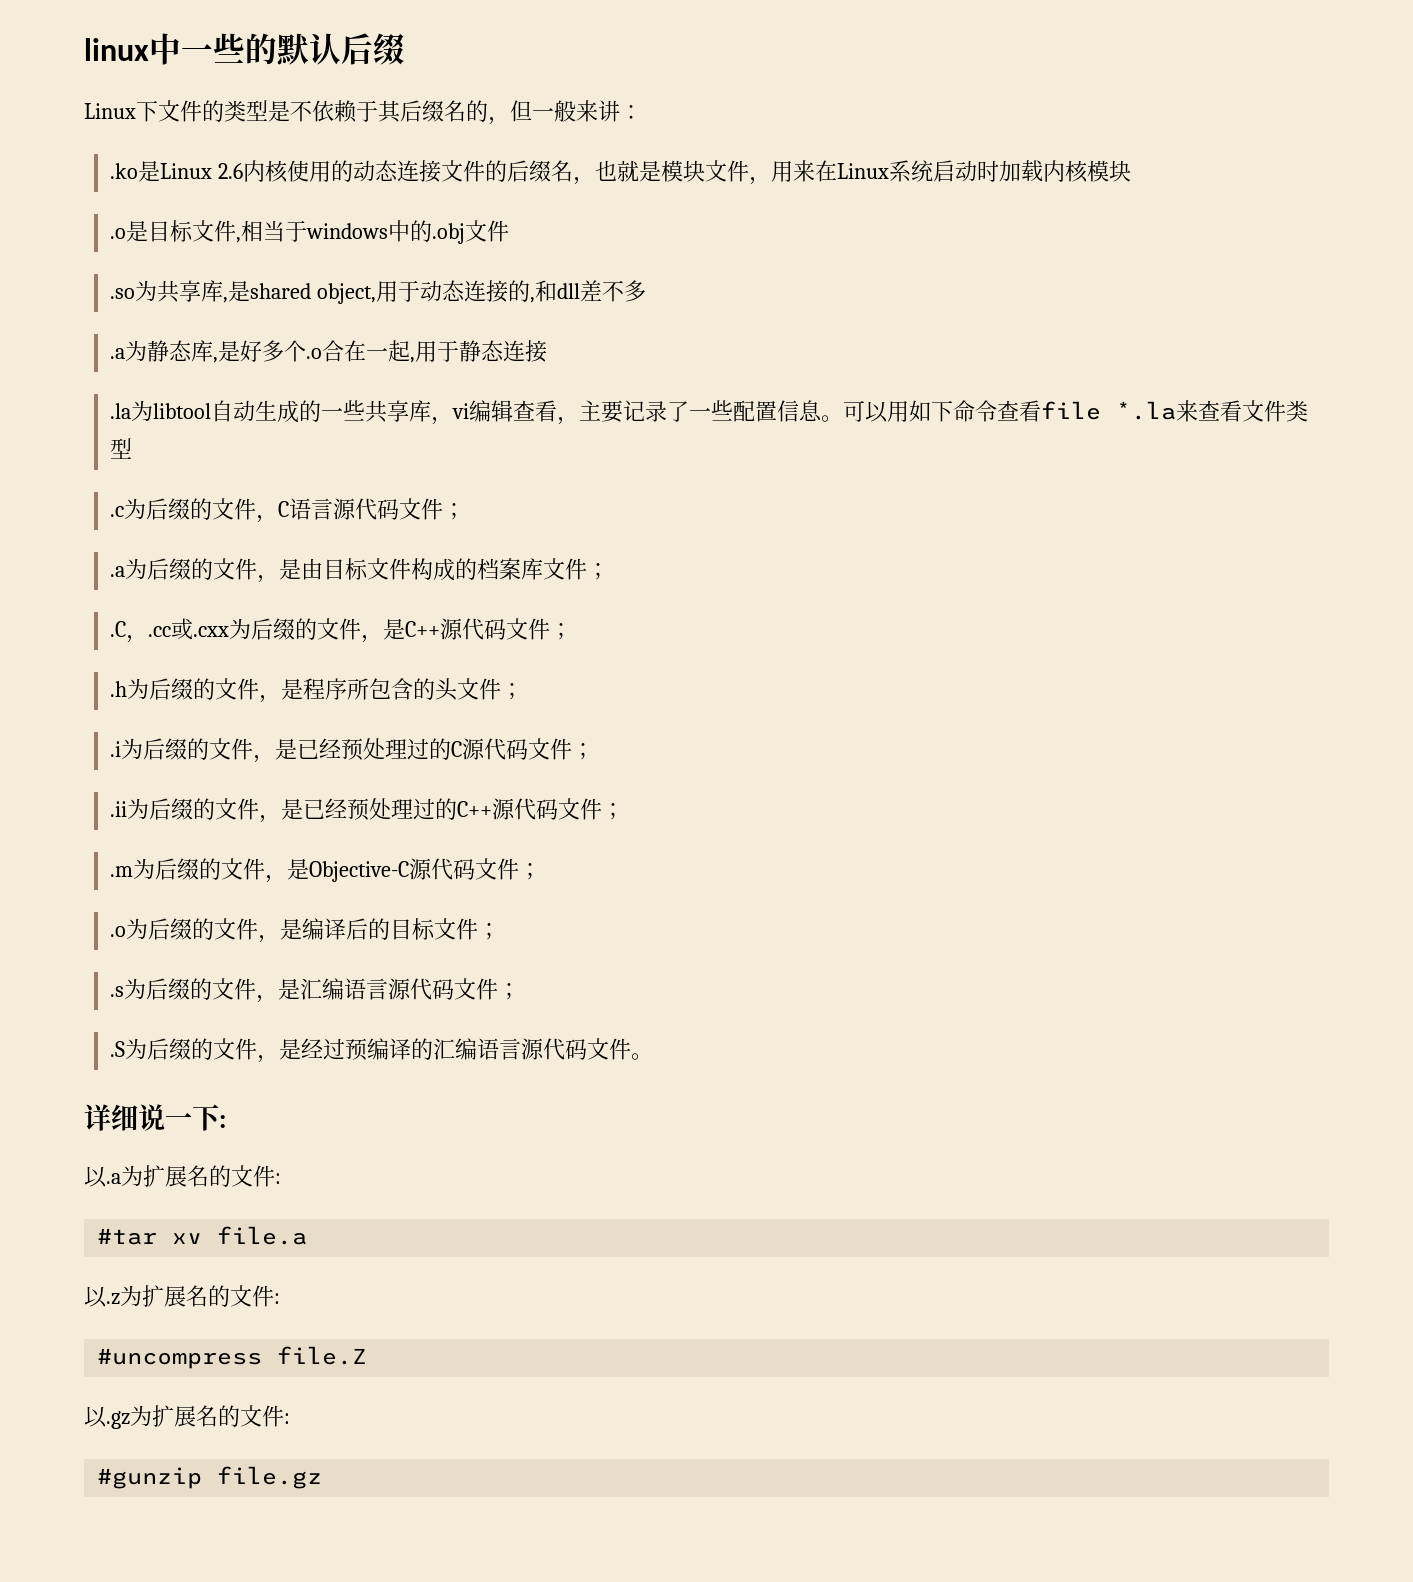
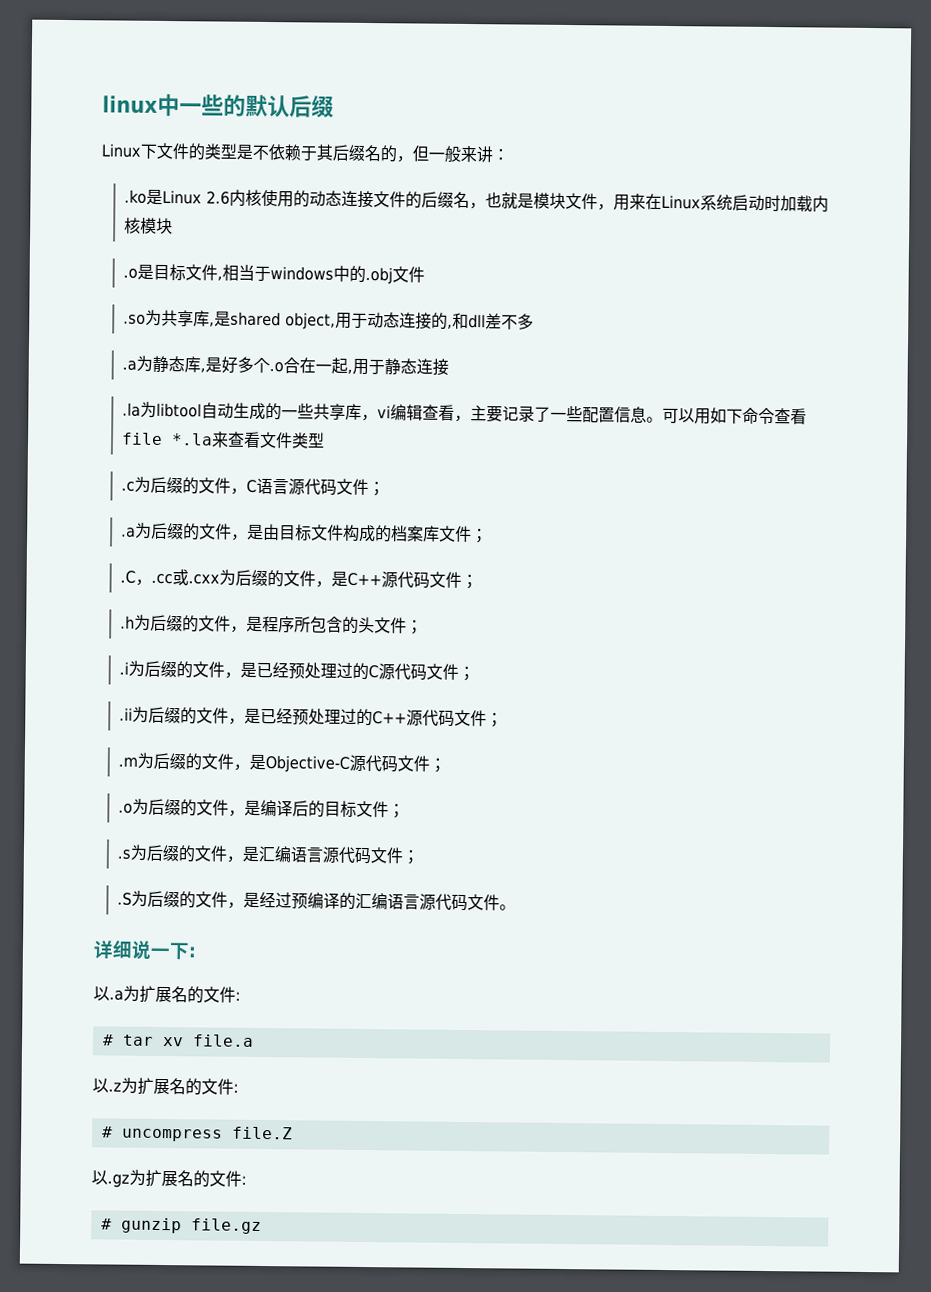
[97,1228,158,1245] #tar -> [102,1034,154,1046] # tar
[97,1348,263,1369] #uncompress -> [101,1126,223,1142] # uncompress
[97,1467,203,1489] #gunzip -> [100,1217,182,1234] # gunzip

